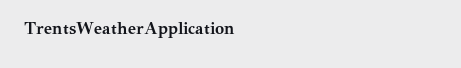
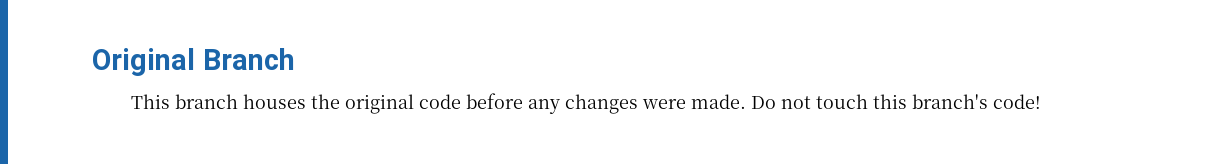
[24,22,235,38] TrentsWeatherApplication -> [92,48,295,76] [130,93,1041,114] Original Branch // This branch houses the original code before any changes were made. Do not touch this branch's code!

